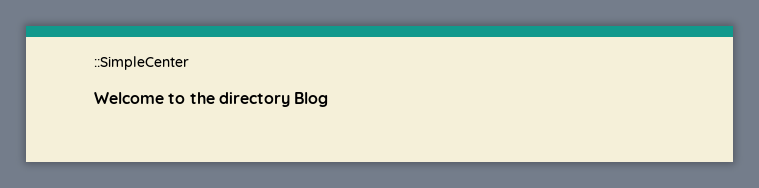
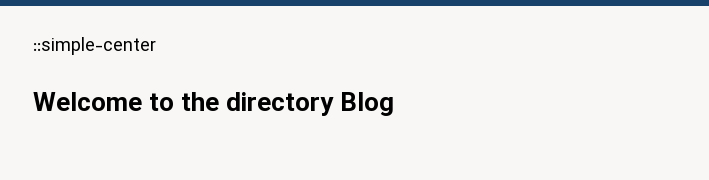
[94,56,189,70] ::SimpleCenter -> [33,37,156,55] ::simple-center

